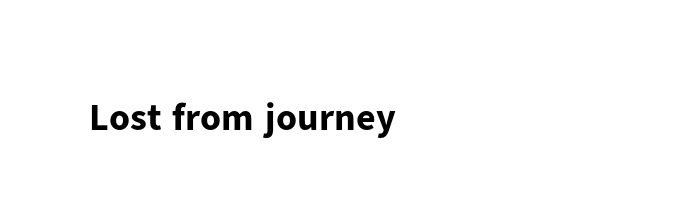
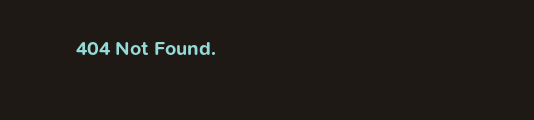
[89,102,396,138] Lost from journey -> [76,41,216,55] 404 Not Found.

